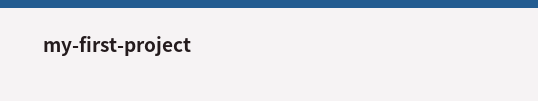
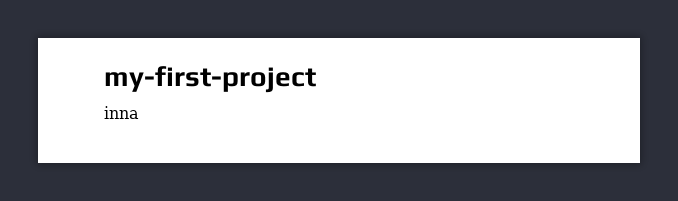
(191, 46) none -> [104,106,139,119] // inna

